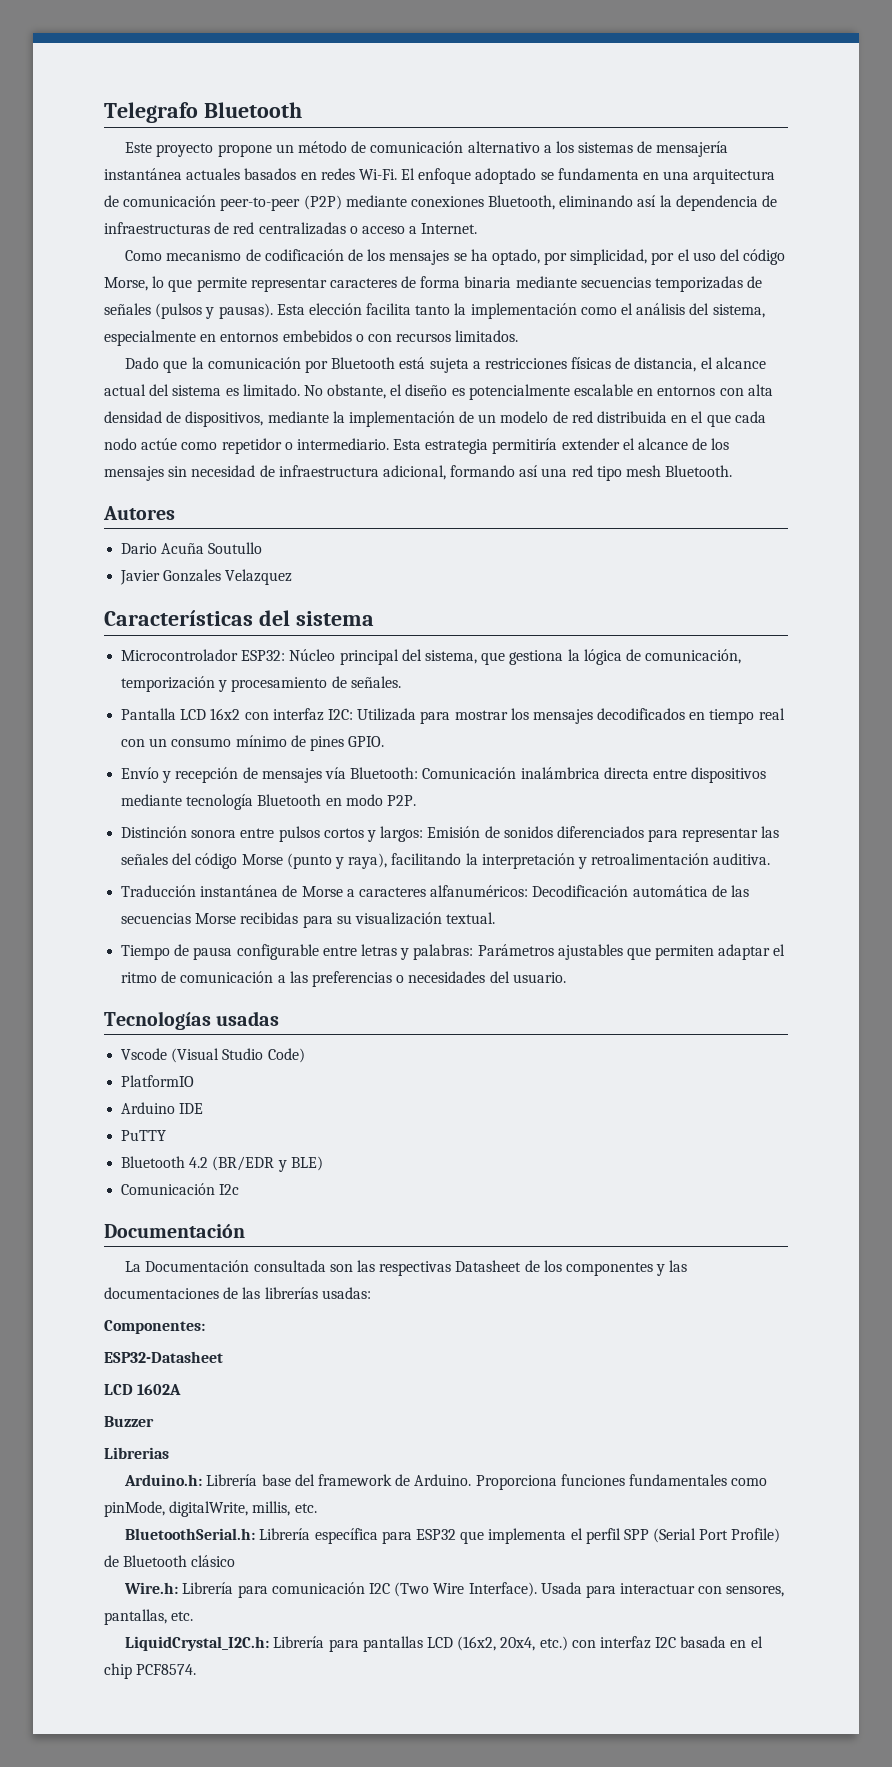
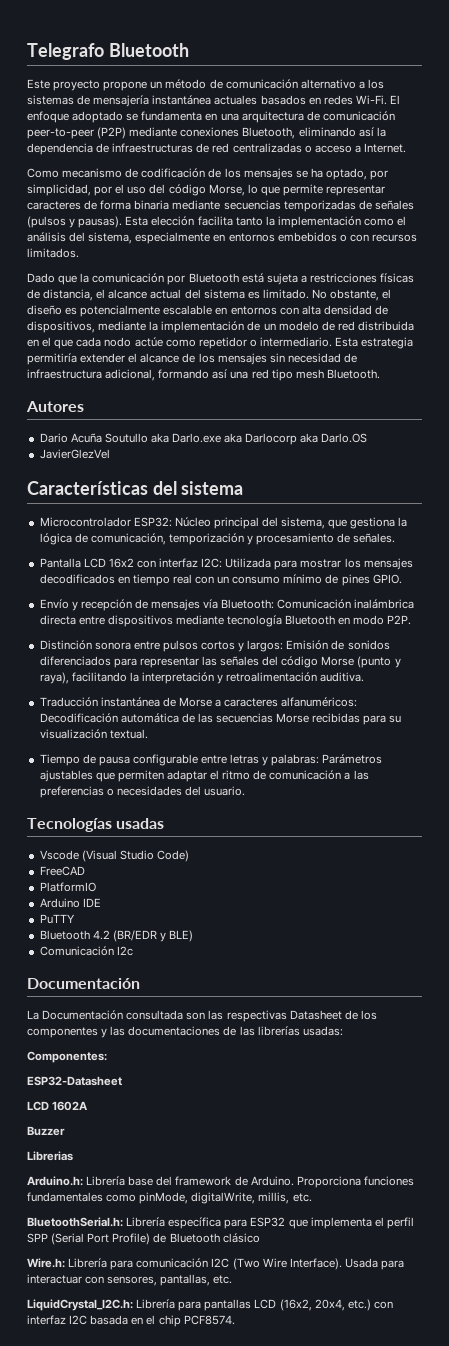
[120,569,293,585] // Javier Gonzales Velazquez -> [150,433,368,445] [39,449,110,459] aka Darlo.exe aka Darlocorp aka Darlo.OS // JavierGlezVel
(305, 1055) none -> [39,866,85,876] // FreeCAD

